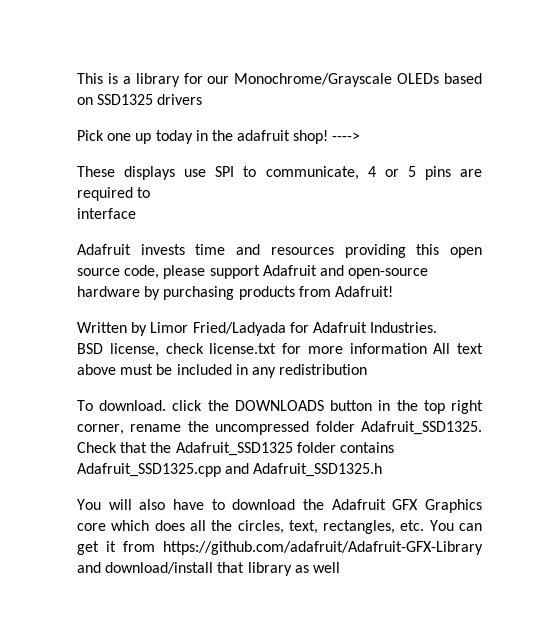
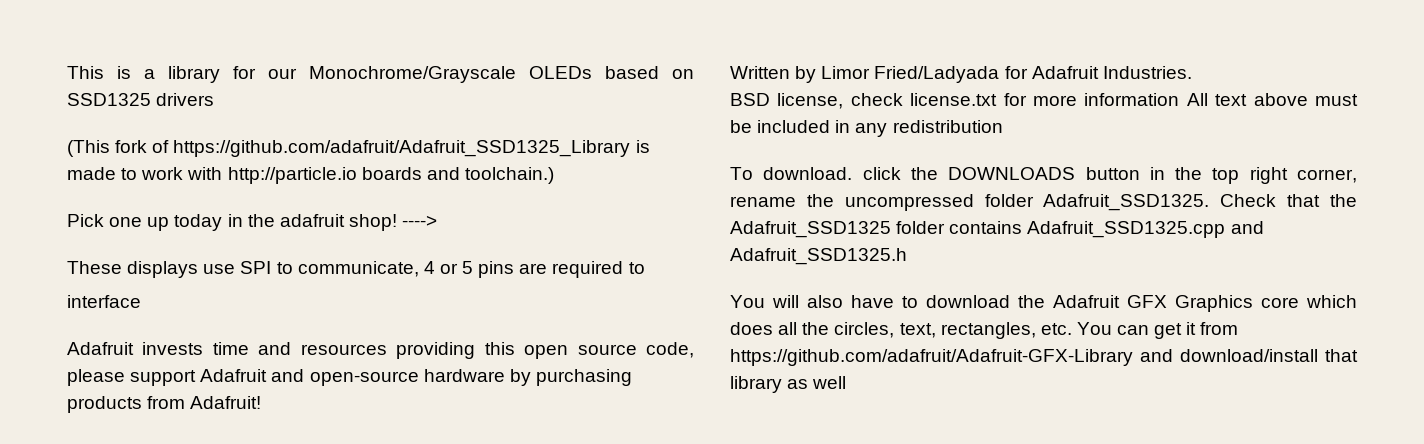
(203, 99) none -> [67,140,650,157] [67,167,554,184] // (This fork of https://github.com/adafruit/Adafruit_SSD1325_Library is made to work with http://particle.io boards and toolchain.)

